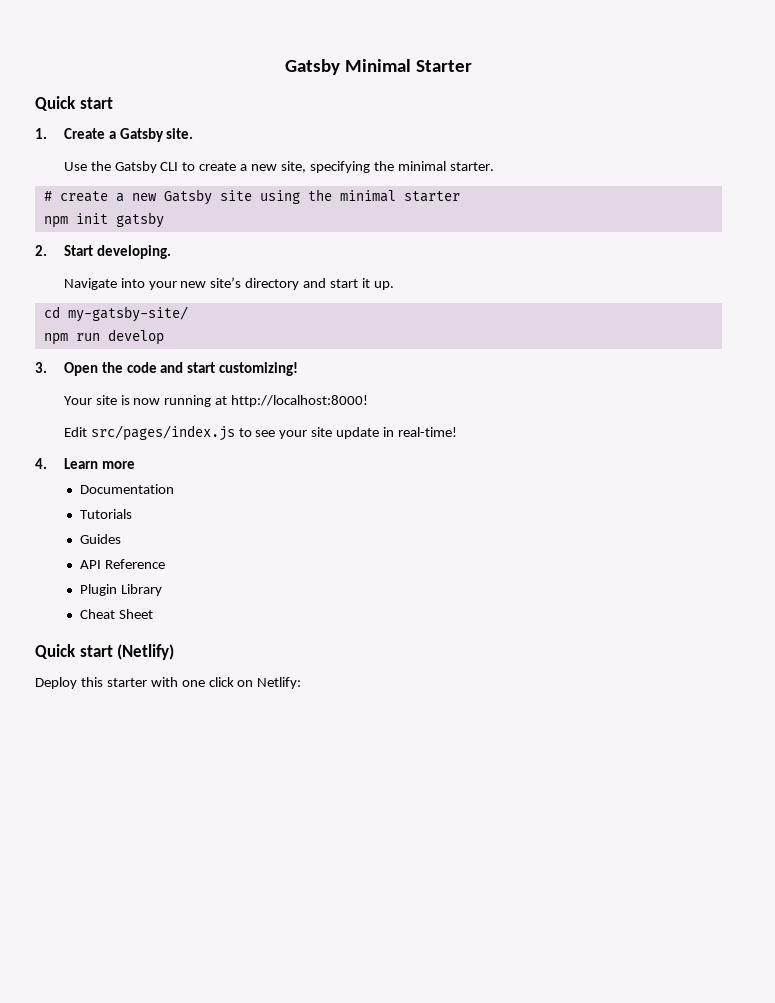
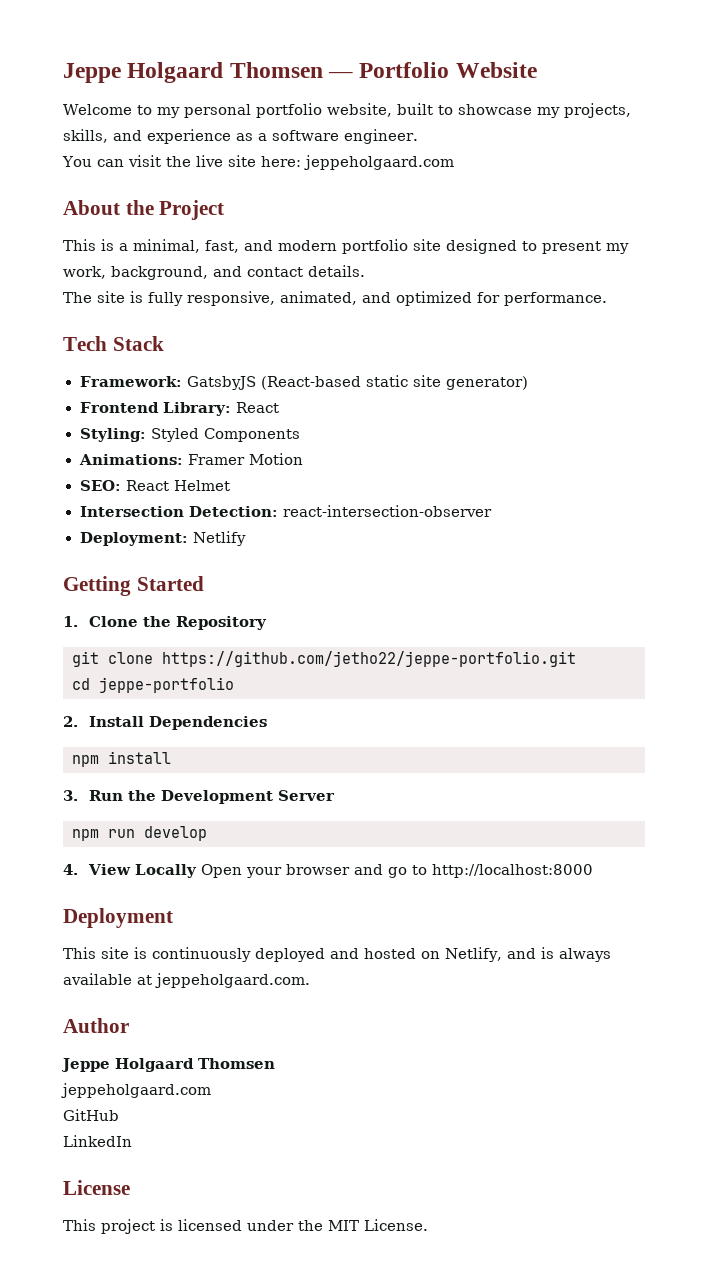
[285,59,472,75] [35,96,113,111] [35,128,194,142] [63,161,494,173] [43,189,460,205] [43,212,164,228] [35,245,171,259] [63,277,394,290] [43,306,188,322] [43,329,164,345] [35,362,299,376] [63,395,369,407] [63,425,458,441] [35,458,135,469] [79,484,174,494] [79,509,132,519] [79,534,121,544] [79,559,165,569] [79,584,162,596] [79,609,153,619] [35,644,175,660] [35,677,302,689] Gatsby Minimal Starter // Quick start // 1. Create a Gatsby site. // Use the Gatsby CLI to create a new site, specifying the minimal starter. // # create a new Gatsby site using the minimal starter // npm init gatsby // 2. Start developing. // Navigate into your new site’s directory and start it up. // cd my-gatsby-site/ // npm run develop // 3. Open the code and start customizing! // Your site is now running at http://localhost:8000! // Edit src/pages/index.js to see your site update in real-time! // 4. Learn more // Documentation // Tutorials // Guides // API Reference // Plugin Library // Cheat Sheet // Quick start (Netlify) // Deploy this starter with one click on Netlify: -> [63,62,537,83] [63,103,631,118] [63,129,418,144] [62,155,454,170] [63,200,225,220] [63,239,629,254] [63,265,365,280] [63,291,607,306] [63,336,164,351] [79,375,528,390] [79,402,279,416] [79,428,300,442] [78,453,303,465] [79,480,230,491] [79,505,492,517] [79,531,246,546] [63,576,204,596] [63,616,267,630] [72,651,576,667] [72,677,234,693] [63,716,267,730] [72,751,171,767] [63,790,335,804] [72,826,207,841] [63,864,593,878] [63,908,173,928] [63,947,611,962] [63,973,310,988] [63,1018,129,1033] [61,1058,275,1072] [61,1083,211,1098] [63,1109,119,1121] [63,1135,132,1147] [63,1180,130,1195] [63,1219,428,1234] Jeppe Holgaard Thomsen — Portfolio Website // Welcome to my personal portfolio website, built to showcase my projects, skills, and experience as a software engineer. // You can visit the live site here: jeppeholgaard.com // About the Project // This is a minimal, fast, and modern portfolio site designed to present my work, background, and contact details. // The site is fully responsive, animated, and optimized for performance. // Tech Stack // Framework: GatsbyJS (React-based static site generator) // Frontend Library: React // Styling: Styled Components // Animations: Framer Motion // SEO: React Helmet // Intersection Detection: react-intersection-observer // Deployment: Netlify // Getting Started // 1. Clone the Repository // git clone https://github.com/jetho22/jeppe-portfolio.git // cd jeppe-portfolio // 2. Install Dependencies // npm install // 3. Run the Development Server // npm run develop // 4. View Locally Open your browser and go to http://localhost:8000 // Deployment // This site is continuously deployed and hosted on Netlify, and is always available at jeppeholgaard.com. // Author // Jeppe Holgaard Thomsen // jeppeholgaard.com // GitHub // LinkedIn // License // This project is licensed under the MIT License.

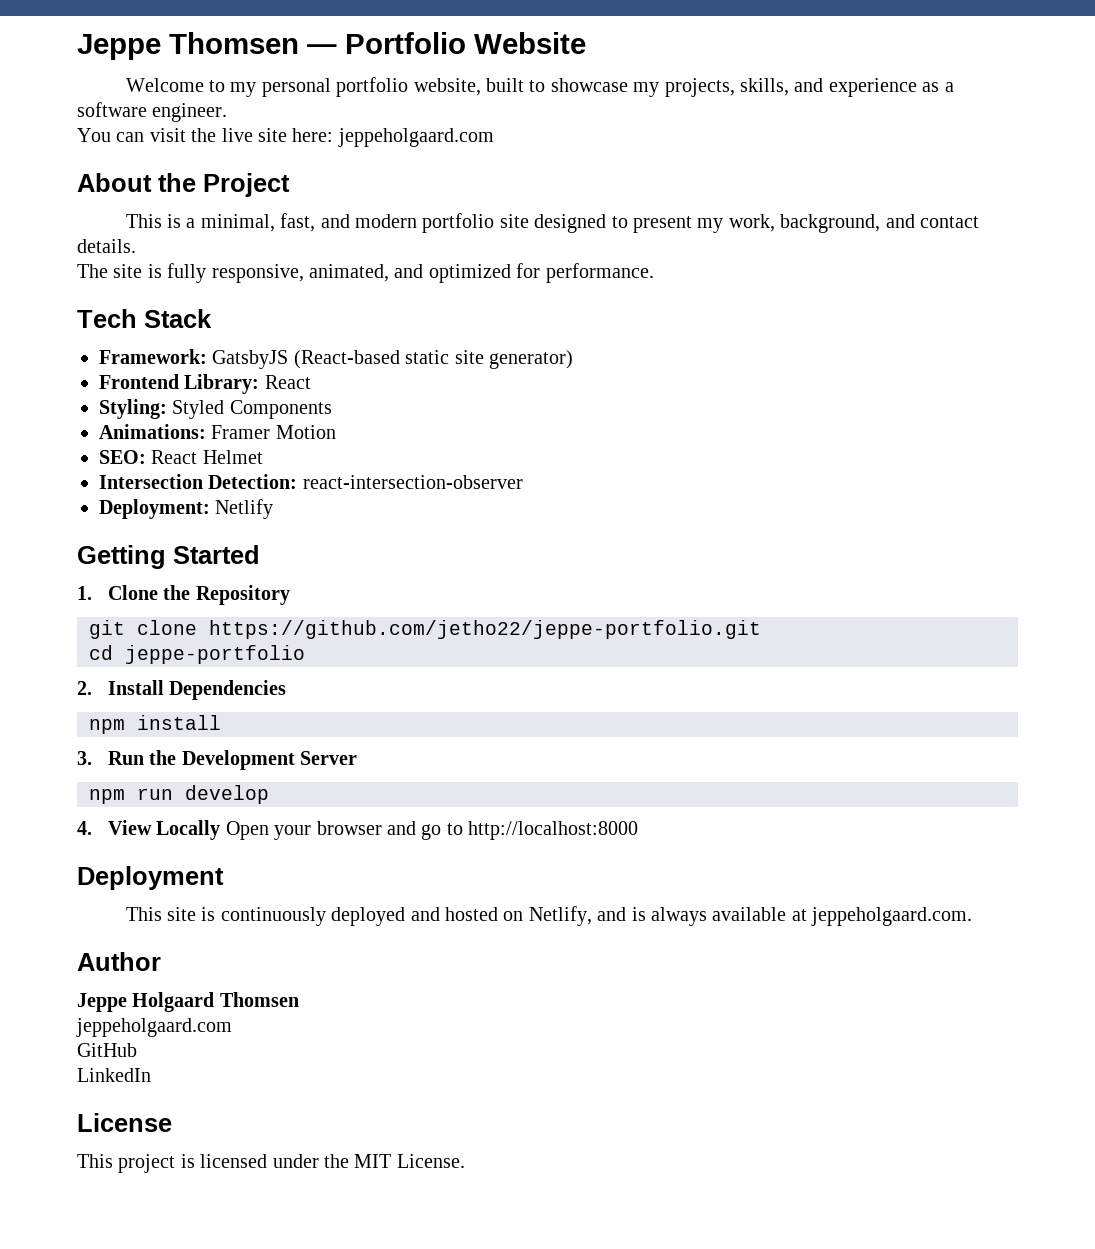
[63,62,224,83] Jeppe Holgaard -> [77,34,161,60] Jeppe

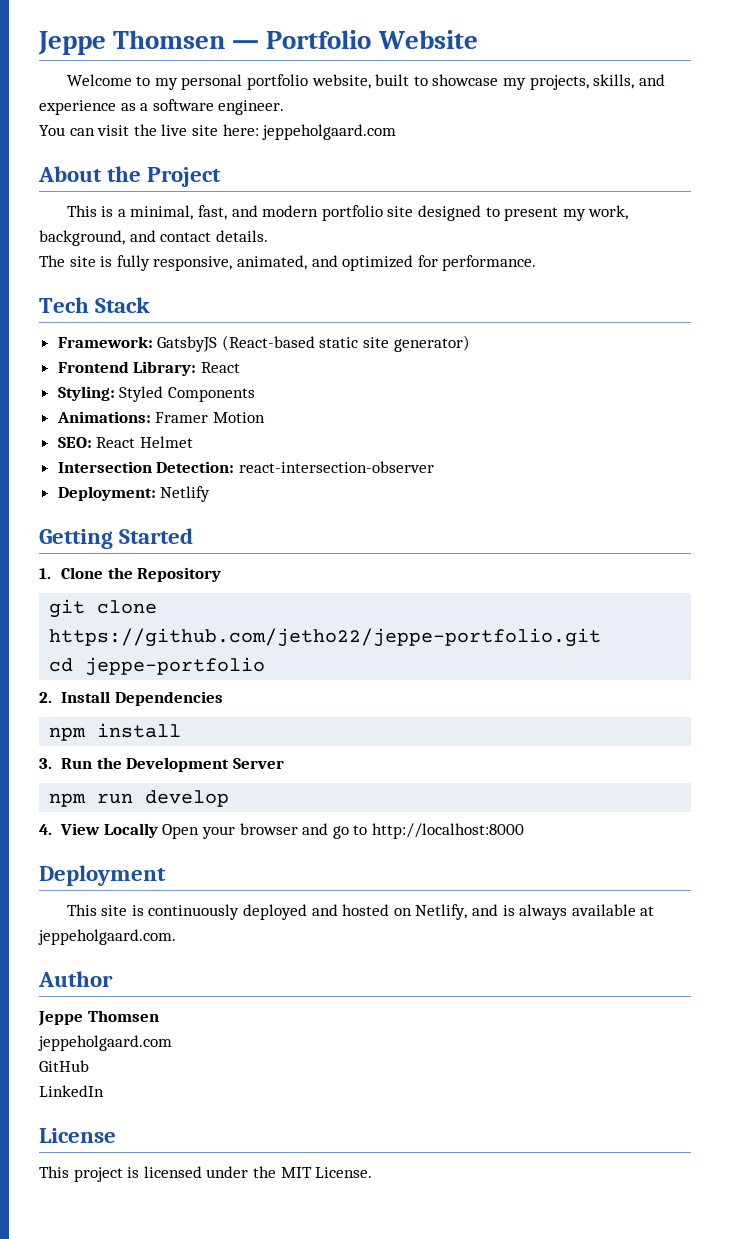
[132,992,215,1012] Holgaard -> (83, 1018) none

